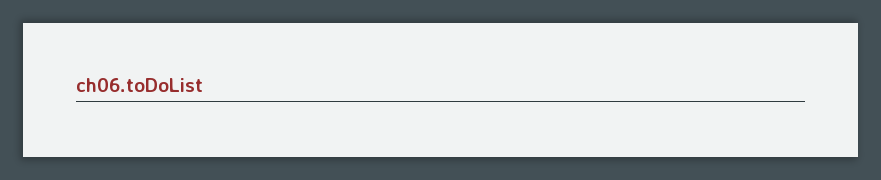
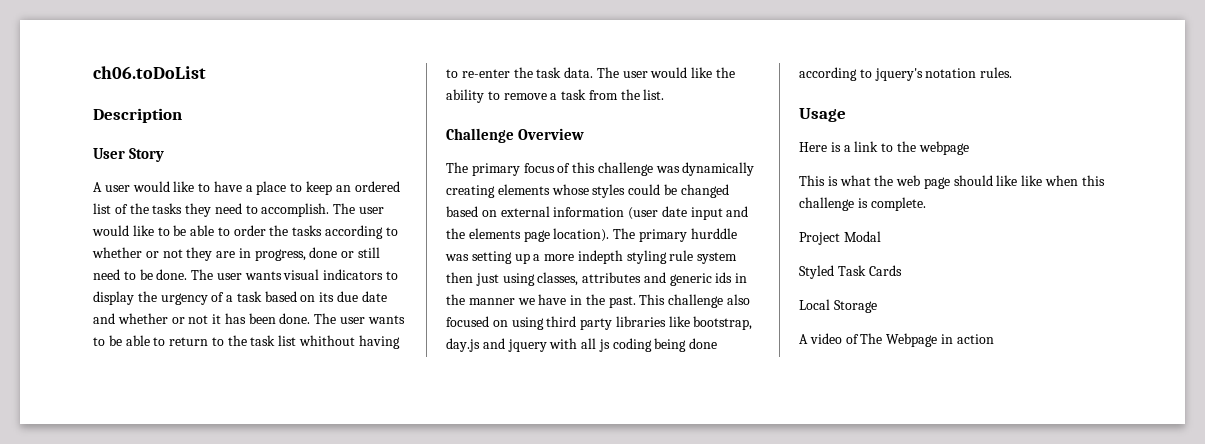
(203, 85) none -> [93,108,182,123] [93,148,165,162] [93,181,400,195] [93,203,385,217] [92,225,398,239] [92,247,381,261] [93,269,399,280] [93,291,387,305] [93,313,405,324] [93,335,400,349] [446,67,736,78] [446,89,665,103] [446,128,585,143] [446,162,755,176] [446,184,729,198] [446,206,749,220] [446,228,737,242] [445,250,738,264] [446,272,748,286] [446,294,751,308] [446,316,753,330] [446,338,718,352] [799,67,1013,81] [799,108,846,122] [799,141,969,155] [799,175,1105,189] [799,197,926,211] [799,231,881,245] [799,265,902,279] [799,299,877,313] [799,333,994,347] // Description // User Story // A user would like to have a place to keep an ordered list of the tasks they need to accomplish. The user would like to be able to order the tasks according to whether or not they are in progress, done or still need to be done. The user wants visual indicators to display the urgency of a task based on its due date and whether or not it has been done. The user wants to be able to return to the task list whithout having to re-enter the task data. The user would like the ability to remove a task from the list. // Challenge Overview // The primary focus of this challenge was dynamically creating elements whose styles could be changed based on external information (user date input and the elements page location). The primary hurddle was setting up a more indepth styling rule system then just using classes, attributes and generic ids in the manner we have in the past. This challenge also focused on using third party libraries like bootstrap, day.js and jquery with all js coding being done according to jquery's notation rules. // Usage // Here is a link to the webpage // This is what the web page should like like when this challenge is complete. // Project Modal // Styled Task Cards // Local Storage // A video of The Webpage in action

